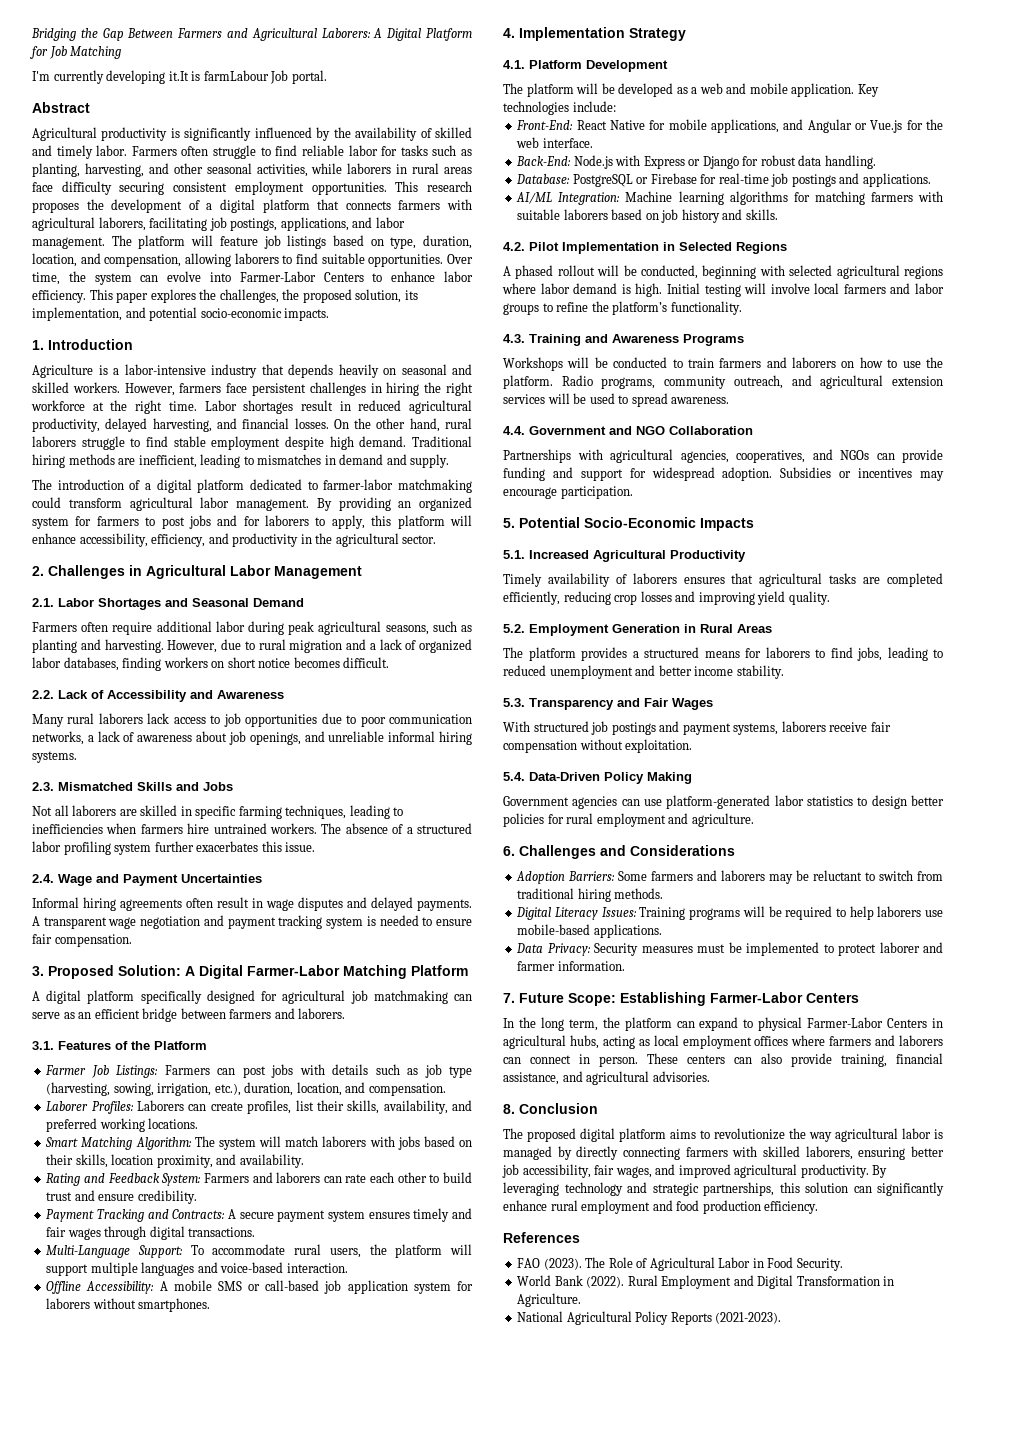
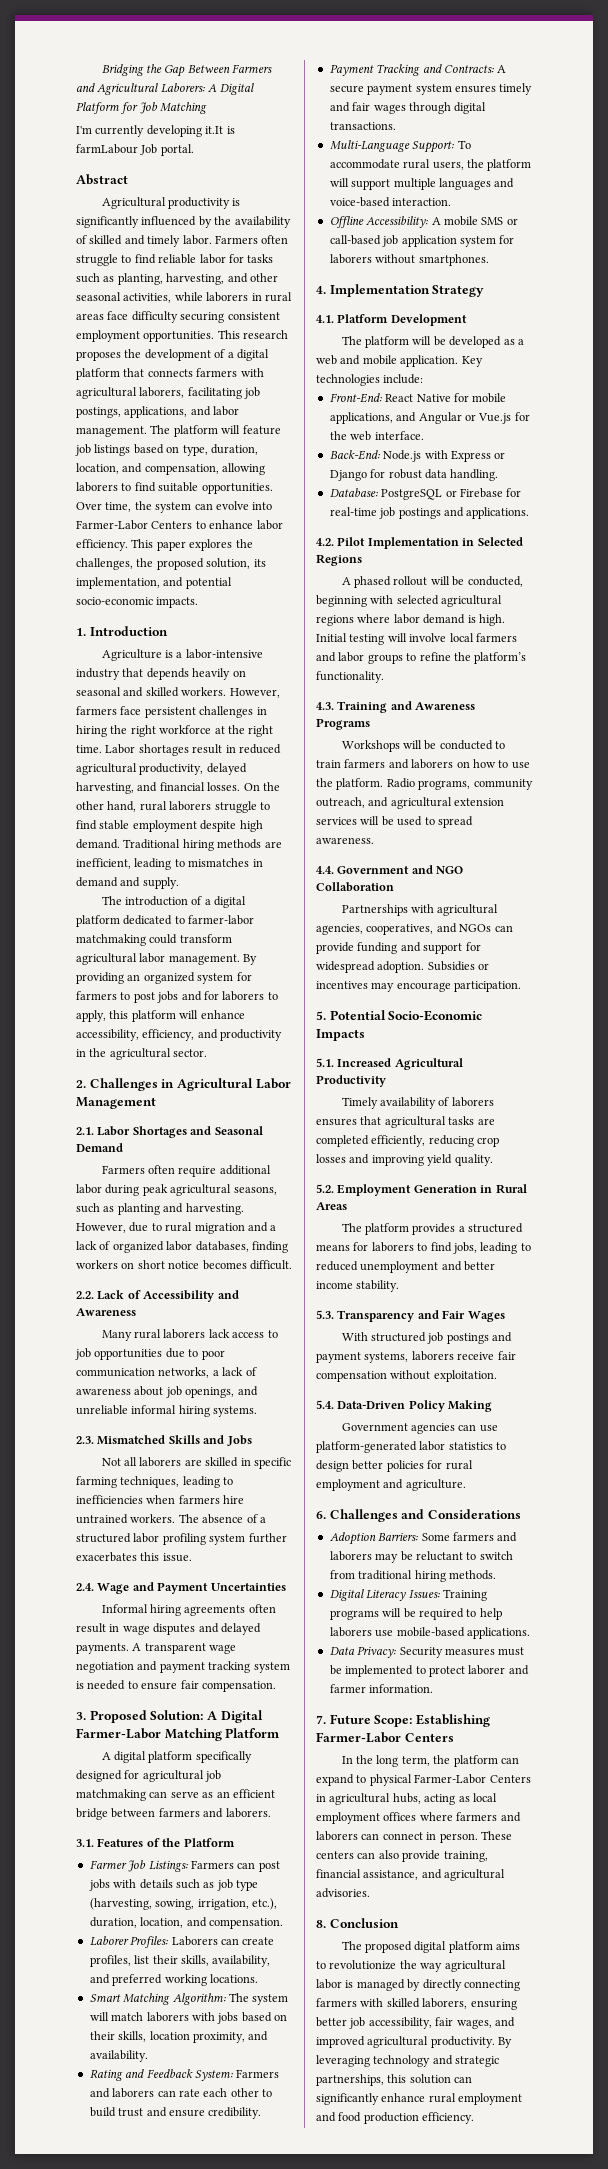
[516,191,943,205] [517,209,778,223] // AI/ML Integration: Machine learning algorithms for matching farmers with suitable laborers based on job history and skills. -> (530, 513) none
[503,1232,580,1243] [517,1257,843,1271] [517,1275,895,1289] [517,1293,582,1307] [517,1311,782,1325] // References // FAO (2023). The Role of Agricultural Labor in Food Security. // World Bank (2022). Rural Employment and Digital Transformation in Agriculture. // National Agricultural Policy Reports (2021-2023). -> (475, 2118) none

